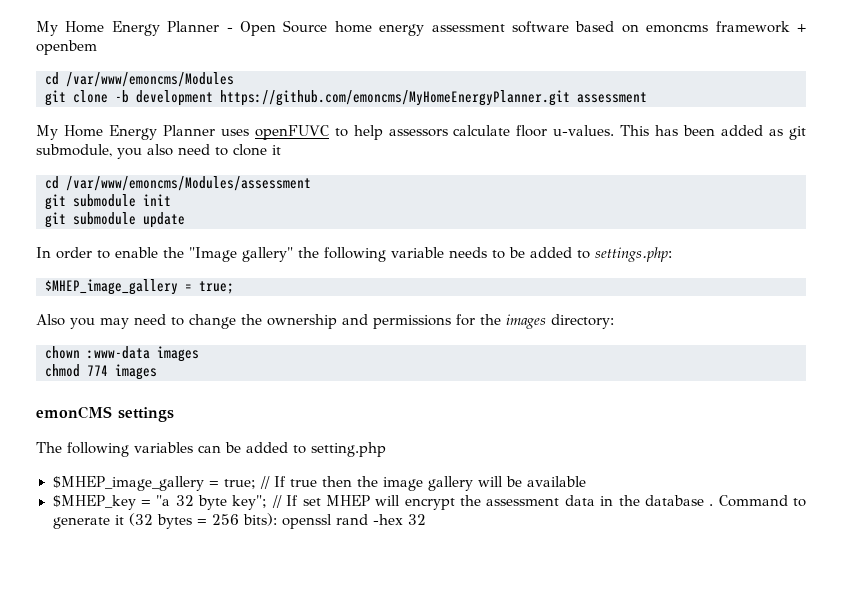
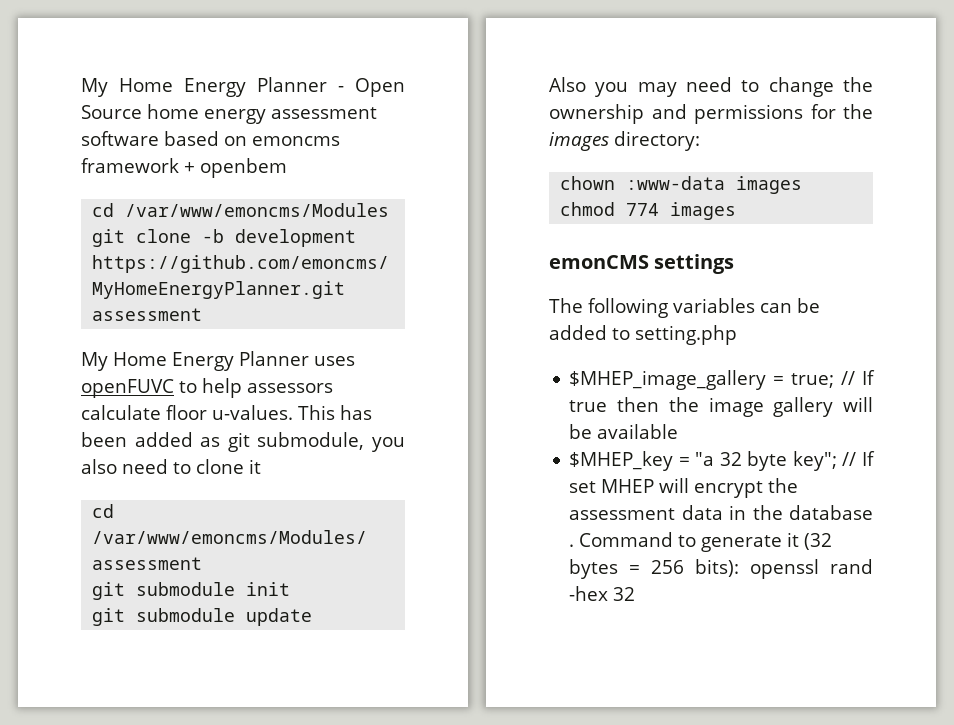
[36,247,672,262] [45,279,234,295] // In order to enable the "Image gallery" the following variable needs to be added to settings.php: // $MHEP_image_gallery = true; -> (313, 617) none

